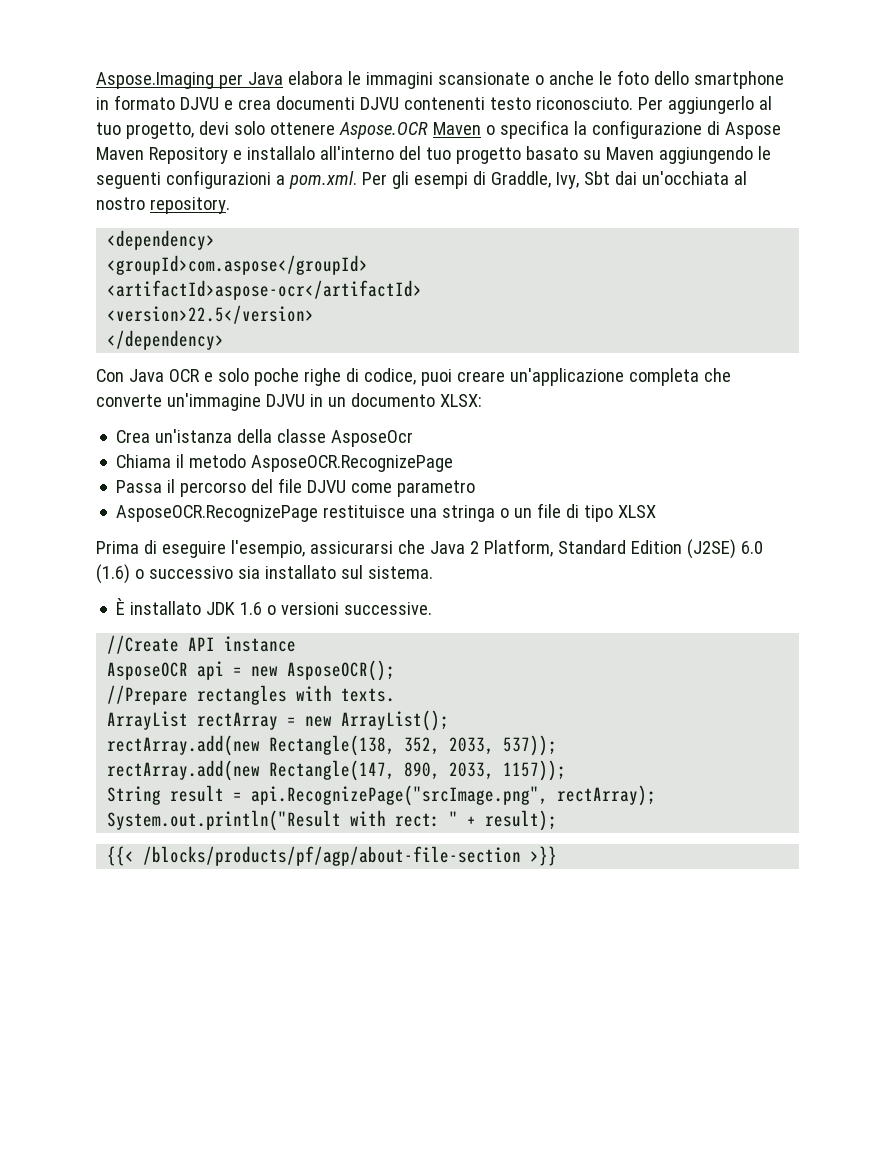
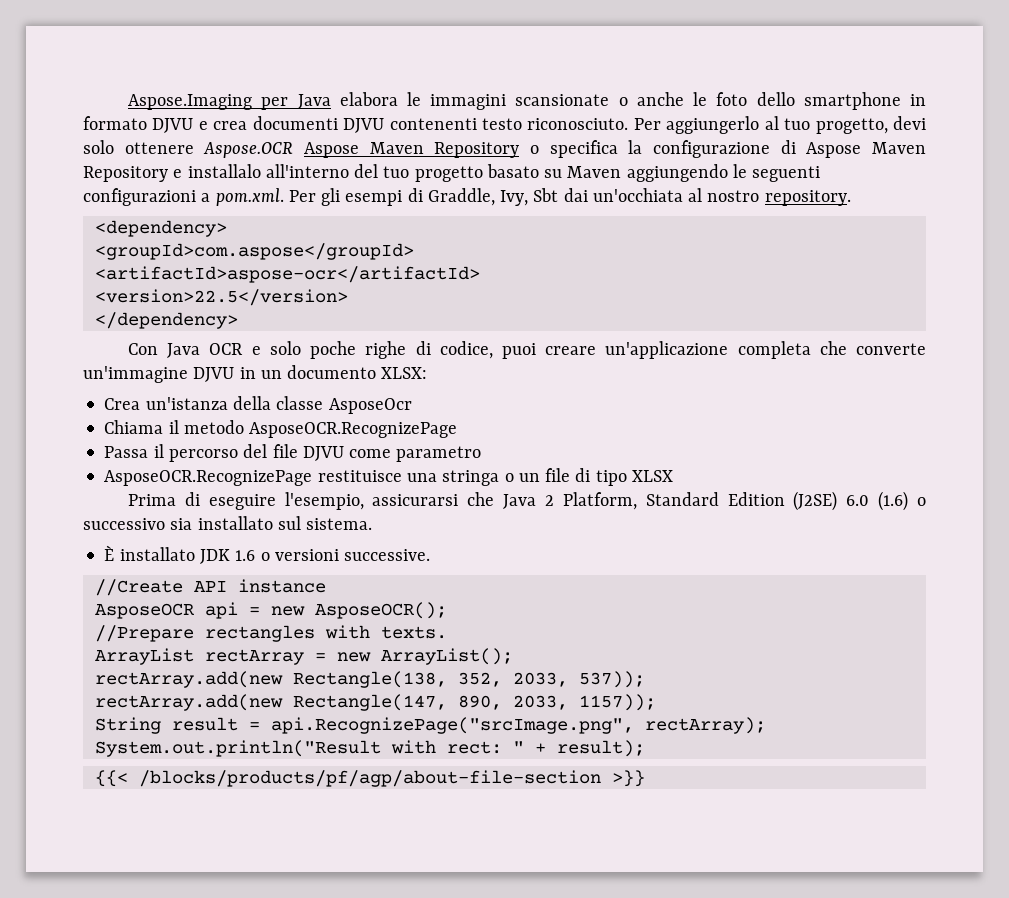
[432,122,481,135] Maven -> [304,142,520,158] Aspose Maven Repository

